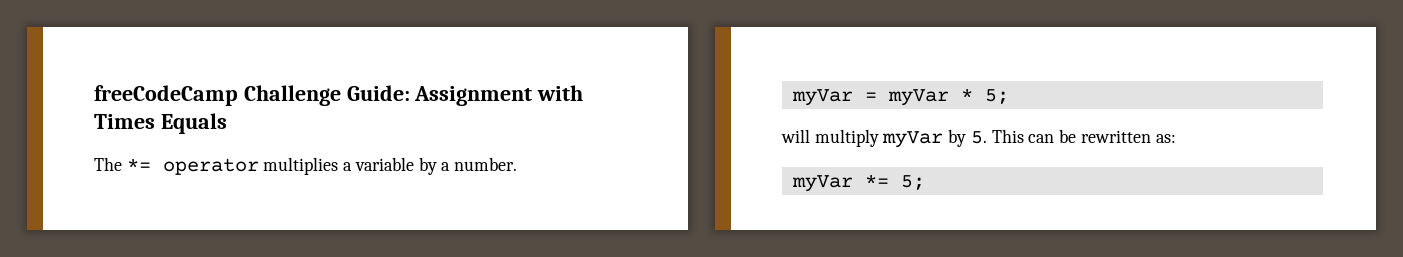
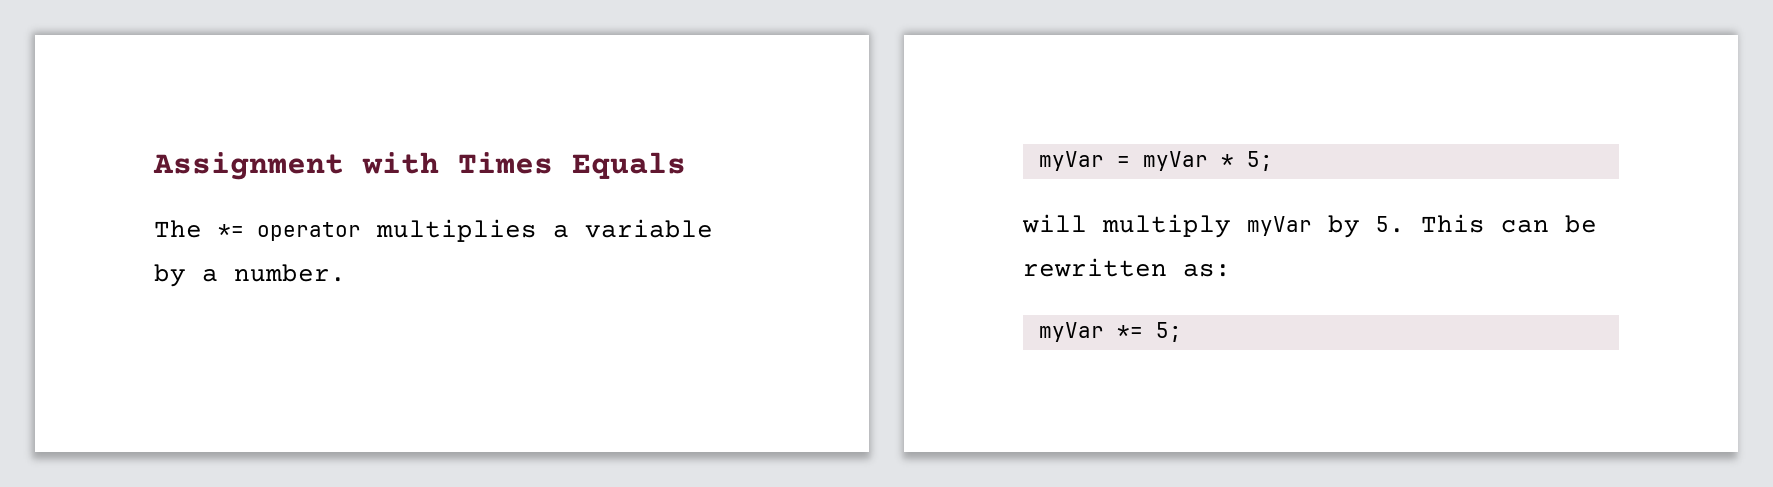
[94,85,410,106] freeCodeCamp Challenge Guide: -> (153, 166) none

